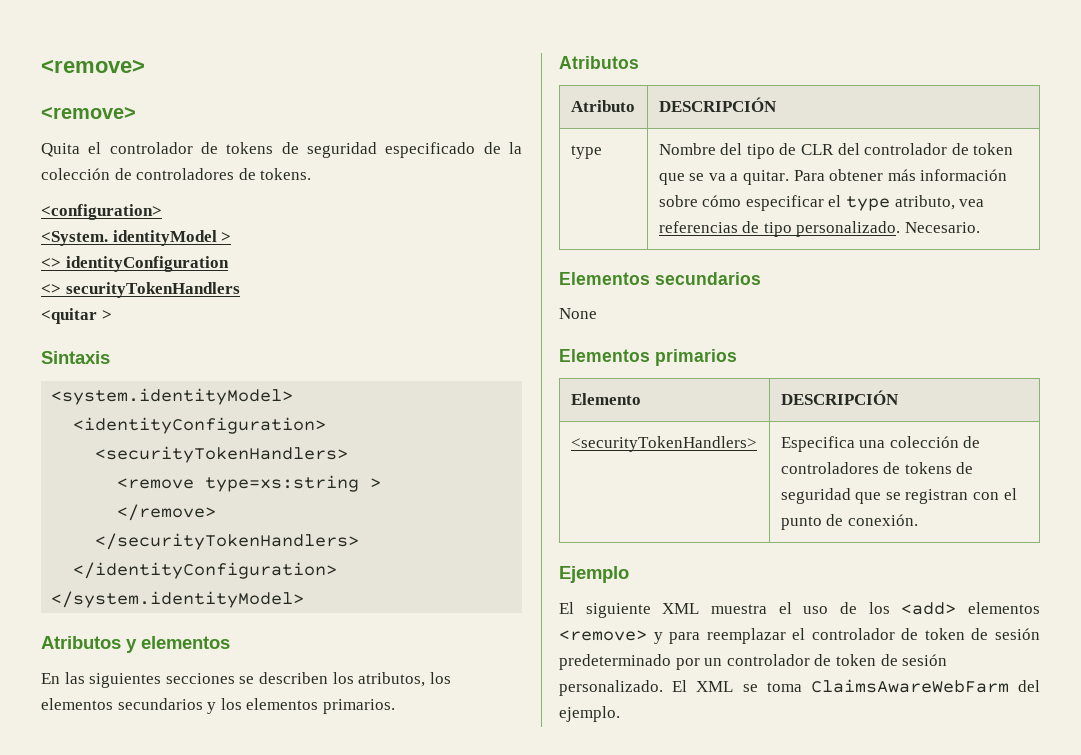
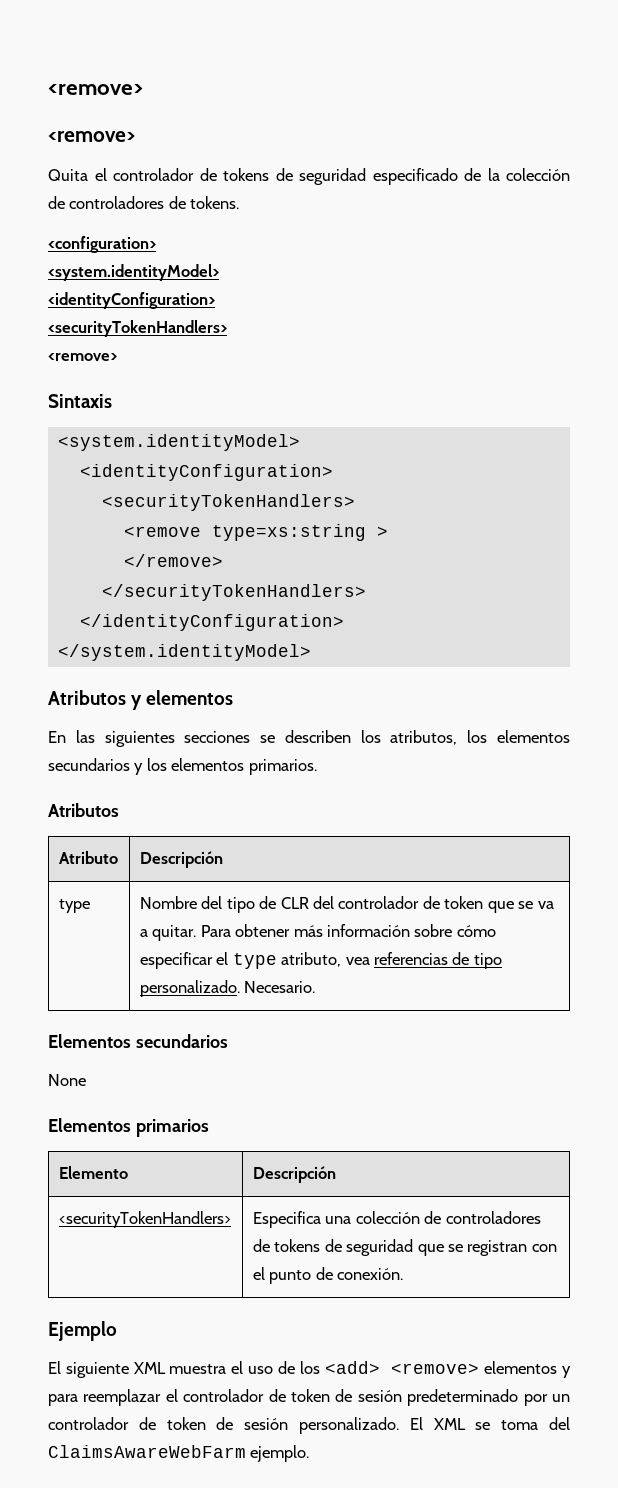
[41,230,232,246] [41,256,229,272] [41,282,240,298] [41,308,112,324] <System. identityModel > // <> identityConfiguration // <> securityTokenHandlers // <quitar > -> [48,264,219,281] [48,292,215,309] [48,320,227,337] [48,353,117,361] <system.identityModel> // <identityConfiguration> // <securityTokenHandlers> // <remove>
[658,97,777,112] DESCRIPCIÓN -> [139,851,223,868] Descripción
[780,390,899,405] DESCRIPCIÓN -> [252,1166,336,1183] Descripción
[968,602,1040,614] [559,630,647,641] elementos <remove> -> [391,1361,558,1374] <remove> elementos
[810,679,1040,693] ClaimsAwareWebFarm del -> [549,1417,571,1430] [48,1445,246,1458] del ClaimsAwareWebFarm

